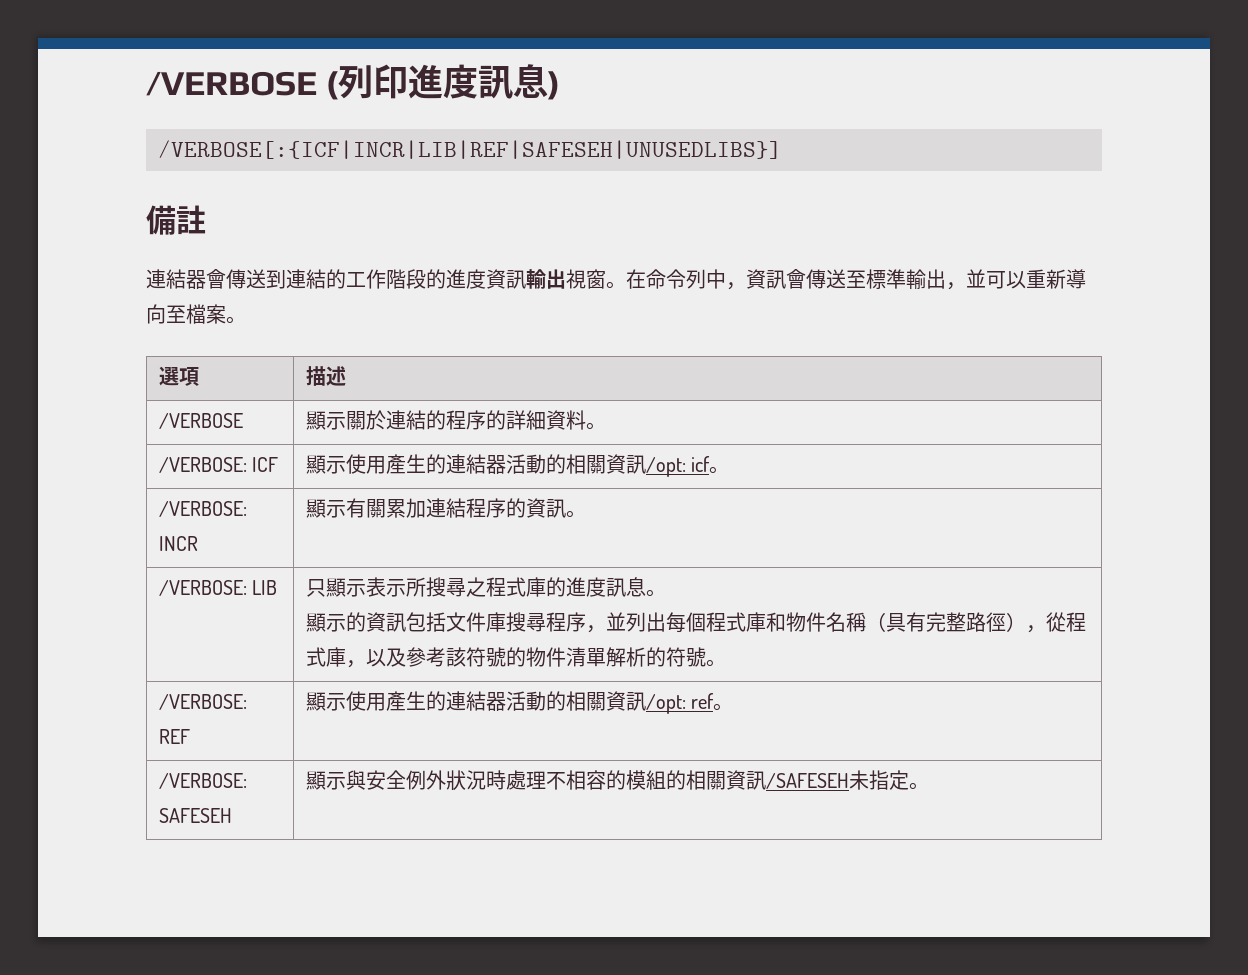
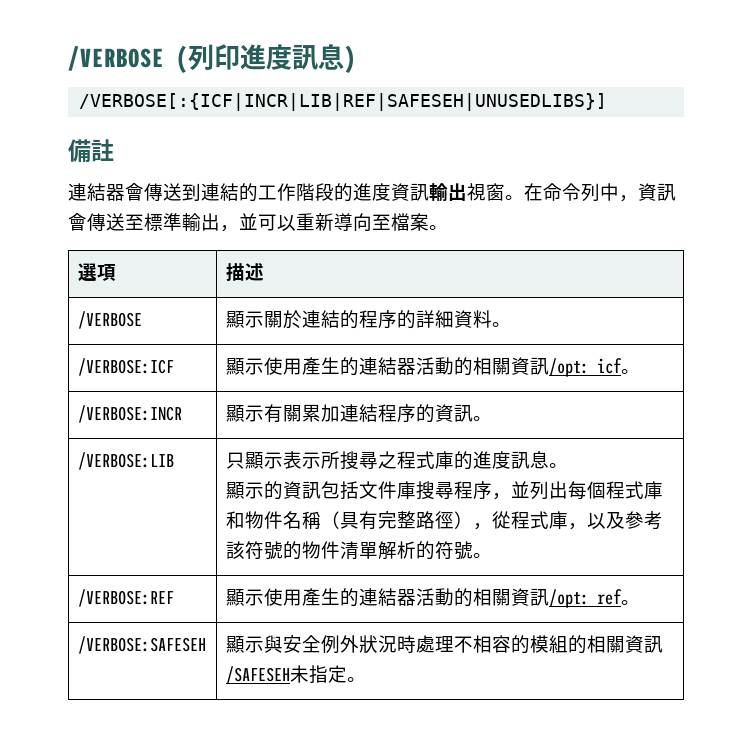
[158,457,279,473] /VERBOSE: ICF -> [77,358,174,376] /VERBOSE:ICF
[158,501,247,517] [158,536,198,551] /VERBOSE: INCR -> [77,405,182,423] /VERBOSE:INCR
[158,580,278,596] /VERBOSE: LIB -> [77,452,174,470] /VERBOSE:LIB
[158,694,247,710] [158,729,190,744] /VERBOSE: REF -> [77,589,174,607] /VERBOSE:REF
[158,773,247,789] [158,808,232,823] /VERBOSE: SAFESEH -> [77,636,206,654] /VERBOSE:SAFESEH

